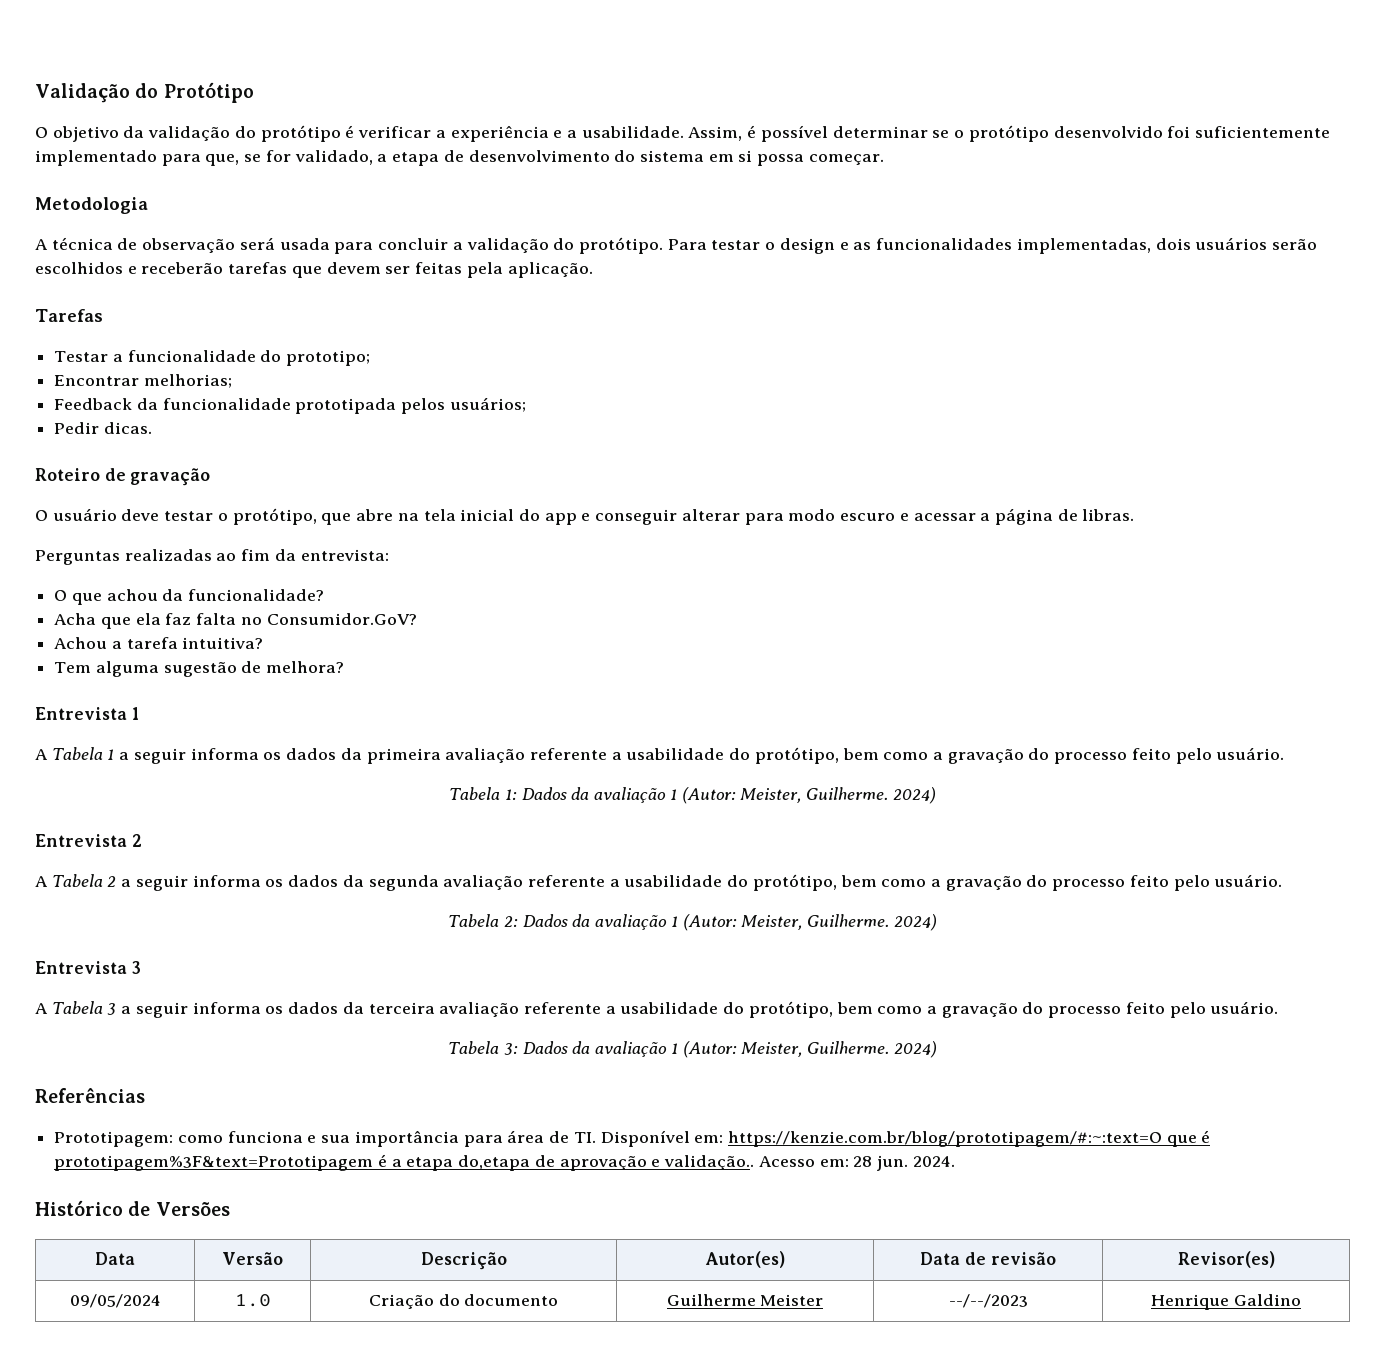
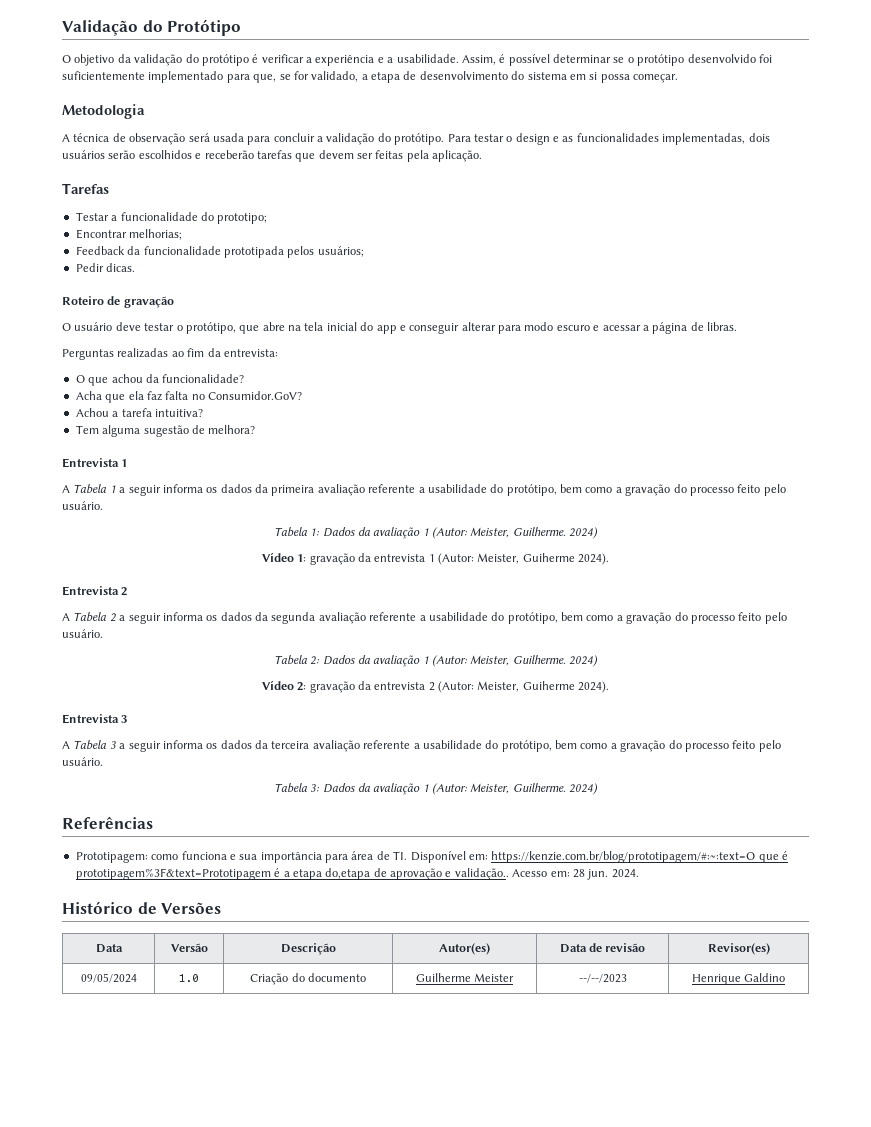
(936, 795) none -> [261,552,610,565] // Vídeo 1: gravação da entrevista 1 (Autor: Meister, Guiherme 2024).
(937, 922) none -> [261,680,610,693] // Vídeo 2: gravação da entrevista 2 (Autor: Meister, Guiherme 2024).

